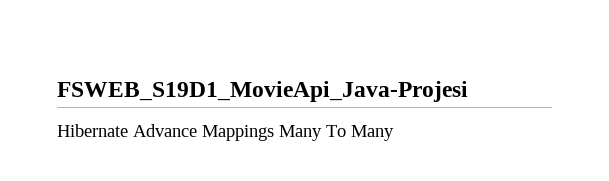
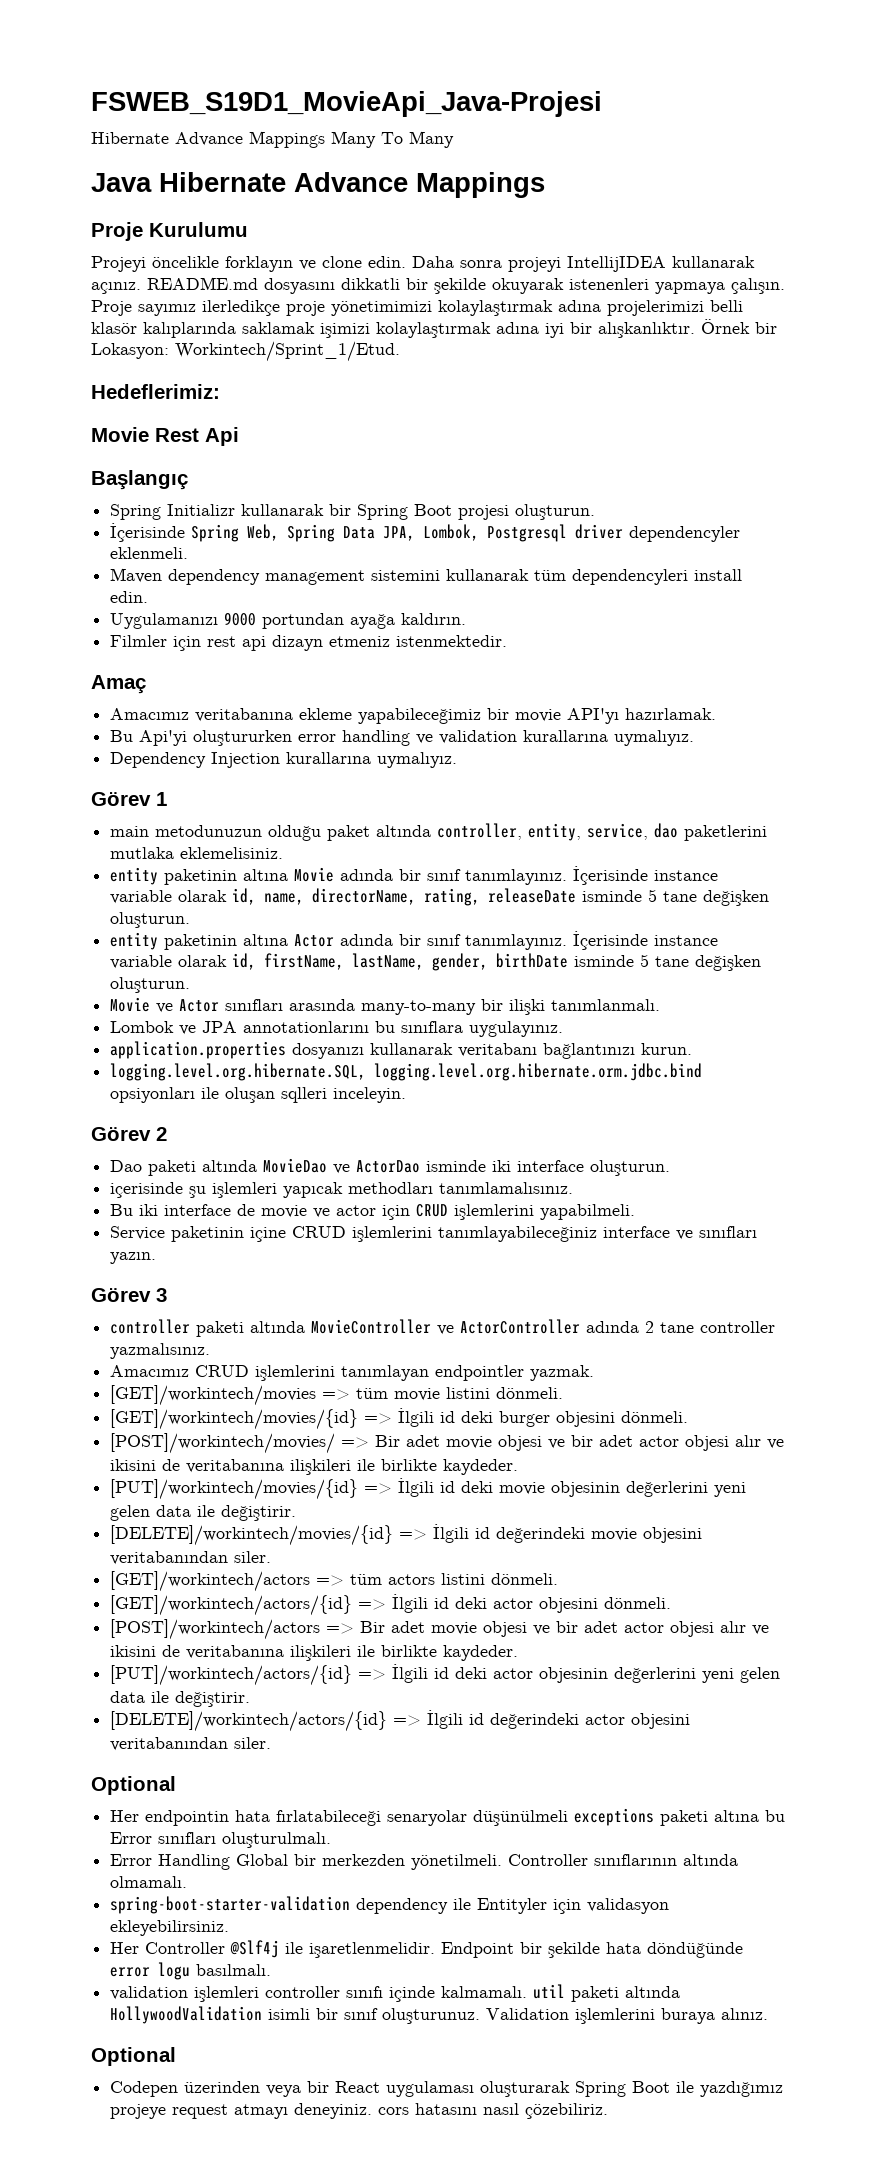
(394, 133) none -> [91,172,545,198] [91,222,248,241] [91,256,755,272] [91,277,785,294] [91,300,743,316] [91,319,777,338] [91,341,400,362] [91,384,220,399] [91,427,239,446] [91,470,188,490] [110,504,596,520] [110,523,741,542] [110,547,189,559] [110,568,743,585] [110,591,149,603] [110,612,467,629] [110,635,508,651] [91,675,146,694] [110,708,717,724] [110,730,695,746] [110,752,458,768] [91,792,167,806] [110,823,768,841] [110,847,284,859] [110,866,719,885] [110,888,770,906] [110,912,191,928] [110,931,719,950] [110,953,762,971] [110,977,191,993] [110,997,661,1015] [110,1021,564,1037] [110,1041,693,1059] [110,1063,703,1081] [110,1087,407,1103] [91,1127,167,1141] [110,1158,671,1176] [110,1182,574,1198] [110,1204,636,1220] [110,1226,758,1242] [110,1252,157,1264] [91,1288,167,1302] [110,1319,776,1337] [110,1343,211,1359] [110,1365,595,1381] [110,1385,564,1406] [110,1408,689,1430] [110,1433,785,1454] [110,1459,519,1475] [110,1478,747,1500] [110,1505,297,1521] [110,1524,703,1546] [110,1551,272,1565] [110,1571,559,1592] [110,1594,672,1616] [110,1619,770,1640] [110,1645,519,1661] [110,1664,781,1686] [110,1691,251,1707] [110,1710,691,1732] [110,1737,272,1751] [91,1776,176,1795] [110,1808,786,1826] [110,1832,332,1848] [110,1854,739,1870] [110,1876,188,1888] [110,1896,670,1914] [110,1920,230,1936] [110,1940,744,1958] [110,1962,272,1980] [110,1984,681,2002] [110,2006,769,2024] [91,2047,176,2066] [110,2081,784,2097] [110,2103,609,2119] // Java Hibernate Advance Mappings // Proje Kurulumu // Projeyi öncelikle forklayın ve clone edin. Daha sonra projeyi IntellijIDEA kullanarak açınız. README.md dosyasını dikkatli bir şekilde okuyarak istenenleri yapmaya çalışın. Proje sayımız ilerledikçe proje yönetimimizi kolaylaştırmak adına projelerimizi belli klasör kalıplarında saklamak işimizi kolaylaştırmak adına iyi bir alışkanlıktır. Örnek bir Lokasyon: Workintech/Sprint_1/Etud. // Hedeflerimiz: // Movie Rest Api // Başlangıç // Spring Initializr kullanarak bir Spring Boot projesi oluşturun. // İçerisinde Spring Web, Spring Data JPA, Lombok, Postgresql driver dependencyler eklenmeli. // Maven dependency management sistemini kullanarak tüm dependencyleri install edin. // Uygulamanızı 9000 portundan ayağa kaldırın. // Filmler için rest api dizayn etmeniz istenmektedir. // Amaç // Amacımız veritabanına ekleme yapabileceğimiz bir movie API'yı hazırlamak. // Bu Api'yi oluştururken error handling ve validation kurallarına uymalıyız. // Dependency Injection kurallarına uymalıyız. // Görev 1 // main metodunuzun olduğu paket altında controller, entity, service, dao paketlerini mutlaka eklemelisiniz. // entity paketinin altına Movie adında bir sınıf tanımlayınız. İçerisinde instance variable olarak id, name, directorName, rating, releaseDate isminde 5 tane değişken oluşturun. // entity paketinin altına Actor adında bir sınıf tanımlayınız. İçerisinde instance variable olarak id, firstName, lastName, gender, birthDate isminde 5 tane değişken oluşturun. // Movie ve Actor sınıfları arasında many-to-many bir ilişki tanımlanmalı. // Lombok ve JPA annotationlarını bu sınıflara uygulayınız. // application.properties dosyanızı kullanarak veritabanı bağlantınızı kurun. // logging.level.org.hibernate.SQL, logging.level.org.hibernate.orm.jdbc.bind opsiyonları ile oluşan sqlleri inceleyin. // Görev 2 // Dao paketi altında MovieDao ve ActorDao isminde iki interface oluşturun. // içerisinde şu işlemleri yapıcak methodları tanımlamalısınız. // Bu iki interface de movie ve actor için CRUD işlemlerini yapabilmeli. // Service paketinin içine CRUD işlemlerini tanımlayabileceğiniz interface ve sınıfları yazın. // Görev 3 // controller paketi altında MovieController ve ActorController adında 2 tane controller yazmalısınız. // Amacımız CRUD işlemlerini tanımlayan endpointler yazmak. // [GET]/workintech/movies => tüm movie listini dönmeli. // [GET]/workintech/movies/{id} => İlgili id deki burger objesini dönmeli. // [POST]/workintech/movies/ => Bir adet movie objesi ve bir adet actor objesi alır ve ikisini de veritabanına ilişkileri ile birlikte kaydeder. // [PUT]/workintech/movies/{id} => İlgili id deki movie objesinin değerlerini yeni gelen data ile değiştirir. // [DELETE]/workintech/movies/{id} => İlgili id değerindeki movie objesini veritabanından siler. // [GET]/workintech/actors => tüm actors listini dönmeli. // [GET]/workintech/actors/{id} => İlgili id deki actor objesini dönmeli. // [POST]/workintech/actors => Bir adet movie objesi ve bir adet actor objesi alır ve ikisini de veritabanına ilişkileri ile birlikte kaydeder. // [PUT]/workintech/actors/{id} => İlgili id deki actor objesinin değerlerini yeni gelen data ile değiştirir. // [DELETE]/workintech/actors/{id} => İlgili id değerindeki actor objesini veritabanından siler. // Optional // Her endpointin hata fırlatabileceği senaryolar düşünülmeli exceptions paketi altına bu Error sınıfları oluşturulmalı. // Error Handling Global bir merkezden yönetilmeli. Controller sınıflarının altında olmamalı. // spring-boot-starter-validation dependency ile Entityler için validasyon ekleyebilirsiniz. // Her Controller @Slf4j ile işaretlenmelidir. Endpoint bir şekilde hata döndüğünde error logu basılmalı. // validation işlemleri controller sınıfı içinde kalmamalı. util paketi altında HollywoodValidation isimli bir sınıf oluşturunuz. Validation işlemlerini buraya alınız. // Optional // Codepen üzerinden veya bir React uygulaması oluşturarak Spring Boot ile yazdığımız projeye request atmayı deneyiniz. cors hatasını nasıl çözebiliriz.

